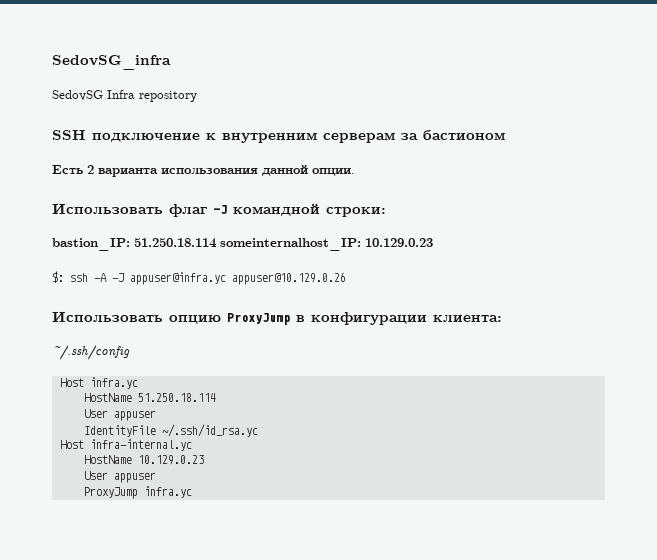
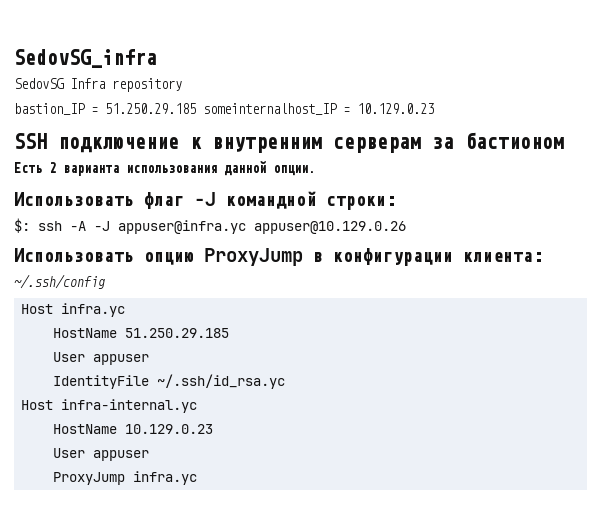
(197, 96) none -> [14,103,434,115] // bastion_IP = 51.250.29.185 someinternalhost_IP = 10.129.0.23
[52,238,433,251] // bastion_IP: 51.250.18.114 someinternalhost_IP: 10.129.0.23 -> (396, 203) none
[137,393,216,402] 51.250.18.114 -> [124,328,229,338] 51.250.29.185

